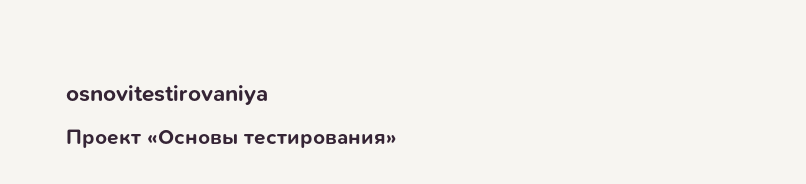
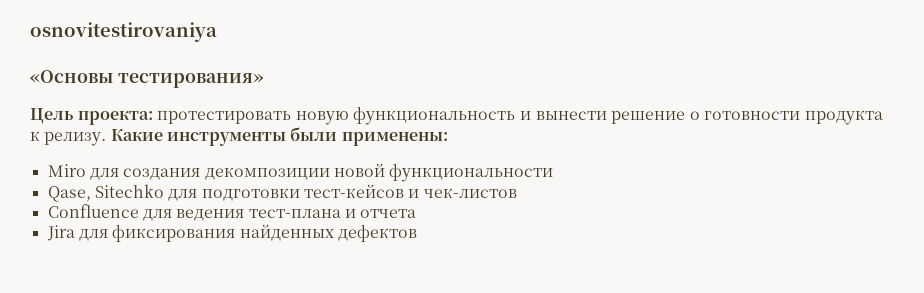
[66,129,141,148] Проект -> (217, 32) none
(397, 140) none -> [30,107,884,125] [30,127,448,146] [47,163,554,182] [47,184,517,202] [47,204,417,221] [46,224,417,242] // Цель проекта: протестировать новую функциональность и вынести решение о готовности продукта к релизу. Какие инструменты были применены: // Miro для создания декомпозиции новой функциональности // Qase, Sitechko для подготовки тест-кейсов и чек-листов // Confluence для ведения тест-плана и отчета // Jira для фиксирования найденных дефектов

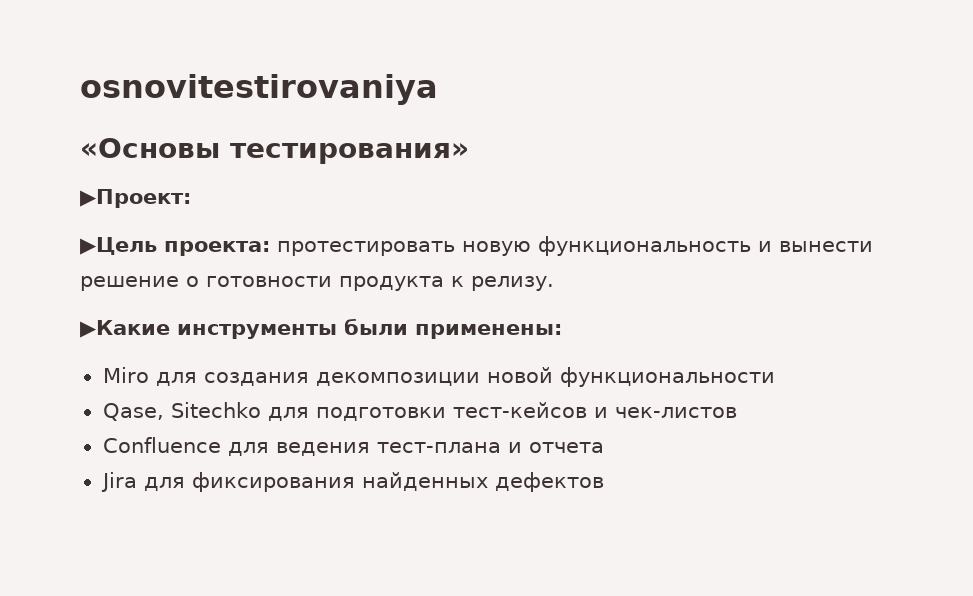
[30,108,73,124] Цель -> [80,189,191,208] [80,237,157,255] ▶Проект: // ▶Цель
[110,129,163,141] Какие -> [80,320,170,338] // ▶Какие

